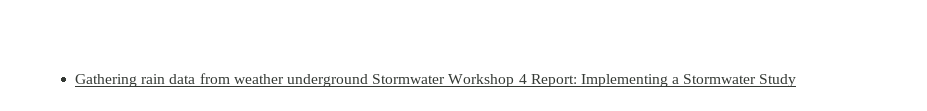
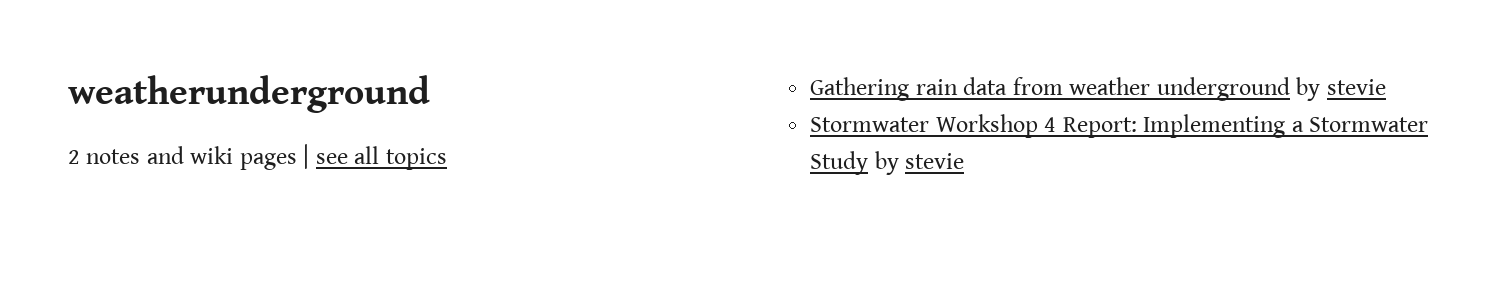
(75, 80) none -> [68,75,430,113] [68,144,447,170] weatherunderground // 2 notes and wiki pages | see all topics //
(368, 80) none -> [1296,77,1386,101] by stevie //
(797, 80) none -> [874,151,965,175] by stevie

